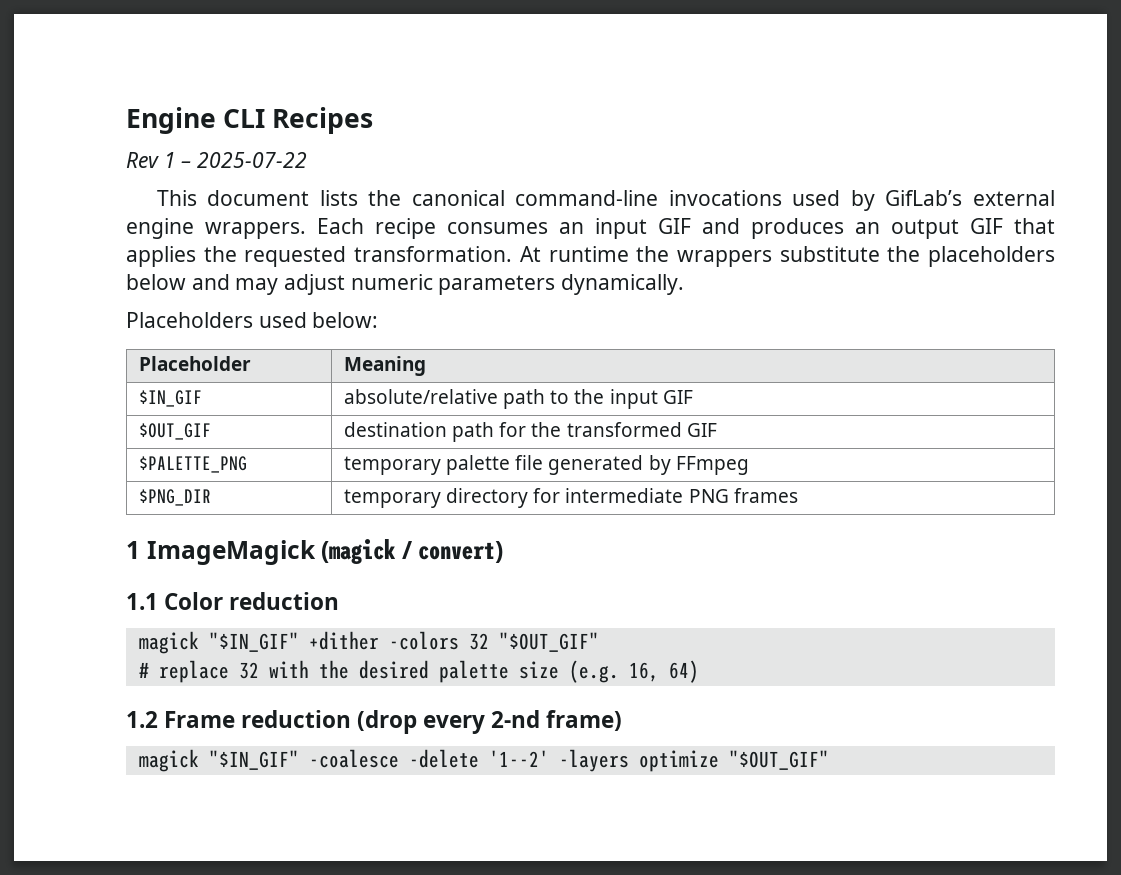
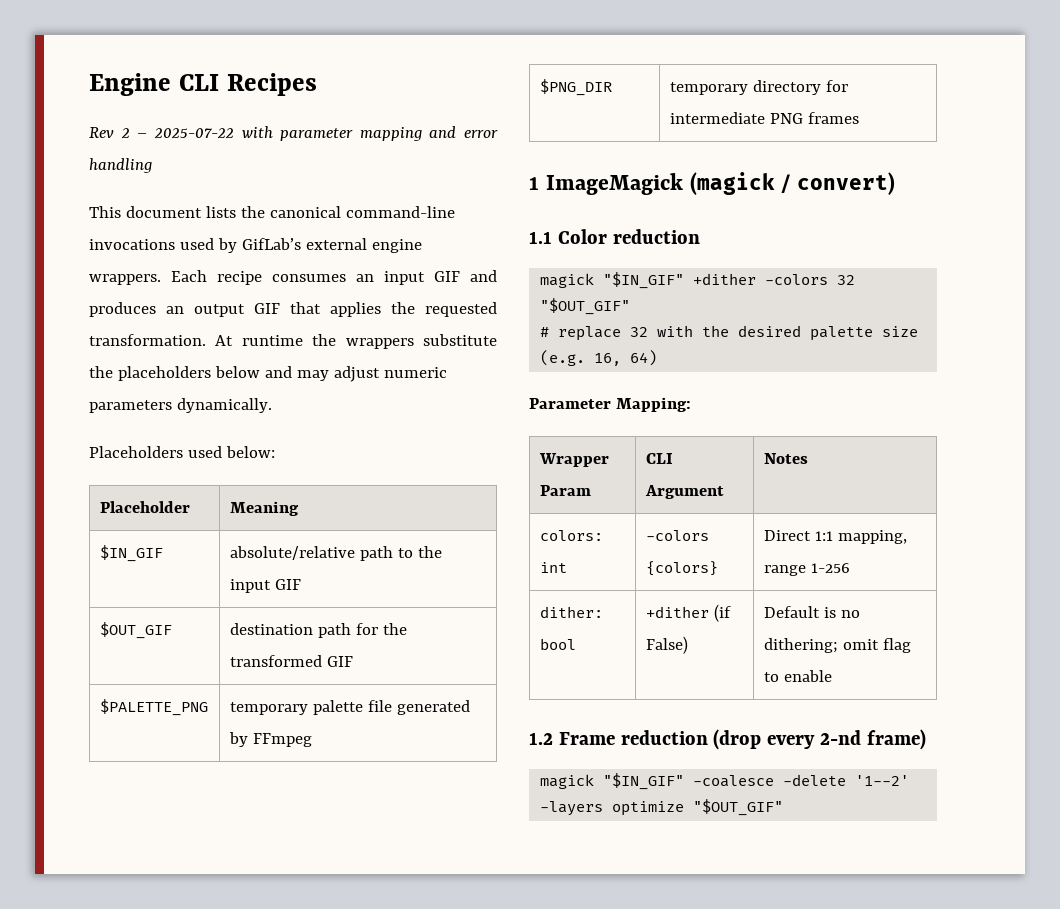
[163,152,176,168] 1 -> [120,128,130,139] 2
(308, 160) none -> [241,126,498,141] [89,158,152,173] with parameter mapping and error handling
(699, 671) none -> [529,397,691,412] [538,453,609,467] [539,485,591,496] [645,453,673,464] [644,485,724,499] [763,453,808,464] [539,530,603,541] [539,562,567,573] [645,530,709,541] [645,561,718,576] [763,530,907,544] [763,563,850,576] [539,606,603,618] [539,638,576,650] [645,604,731,622] [645,636,688,654] [763,606,860,618] [763,638,911,653] [763,670,832,682] // Parameter Mapping: // Wrapper Param | CLI Argument | Notes // colors: int | -colors {colors} | Direct 1:1 mapping, range 1-256 // dither: bool | +dither (if False) | Default is no dithering; omit flag to enable

